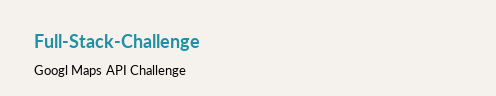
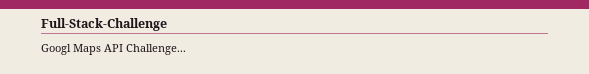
[130,65,187,77] Challenge -> [126,44,186,55] Challenge...

